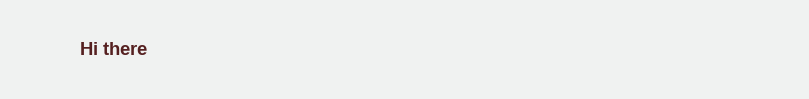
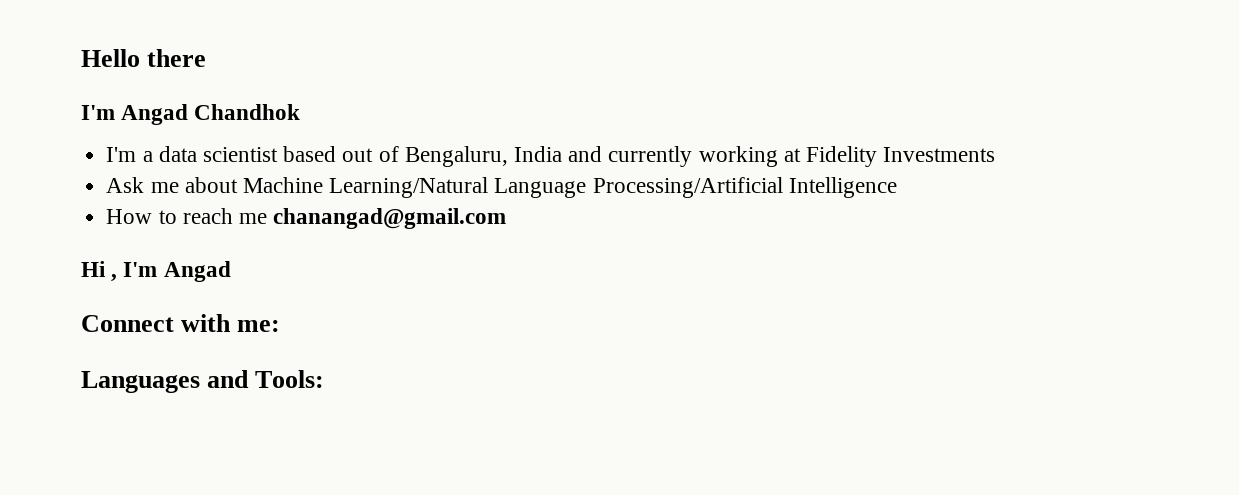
[80,42,147,55] Hi there -> [81,49,207,67] [81,104,301,125] [106,146,996,167] [106,177,897,198] [106,208,507,229] [81,261,231,282] [81,314,281,332] [81,370,325,393] Hello there // I'm Angad Chandhok // I'm a data scientist based out of Bengaluru, India and currently working at Fidelity Investments // Ask me about Machine Learning/Natural Language Processing/Artificial Intelligence // How to reach me chanangad@gmail.com // Hi , I'm Angad // Connect with me: // Languages and Tools:

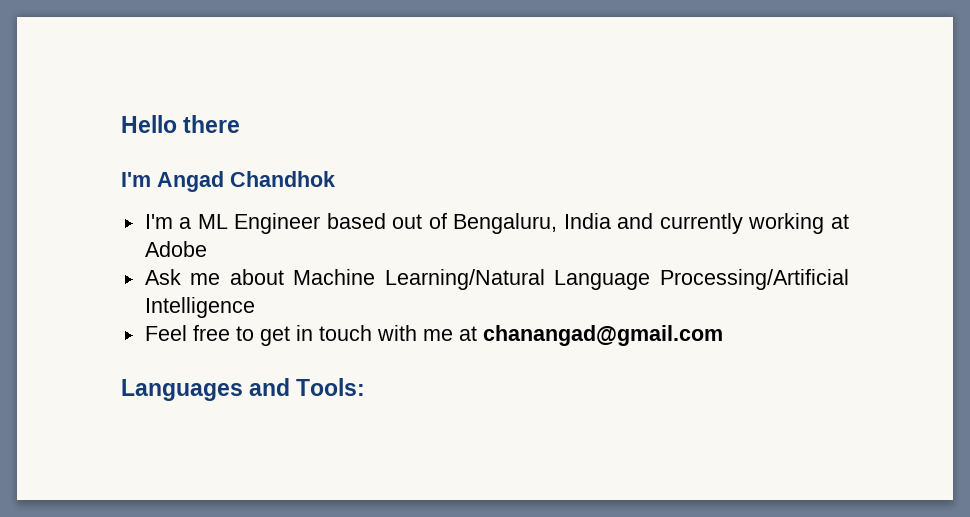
[158,146,278,162] data scientist -> [197,213,321,234] ML Engineer
[806,146,996,167] Fidelity Investments -> [144,241,207,257] Adobe
[106,208,507,229] [81,261,231,282] [81,314,281,332] How to reach me chanangad@gmail.com // Hi , I'm Angad // Connect with me: -> [144,325,723,346] Feel free to get in touch with me at chanangad@gmail.com

